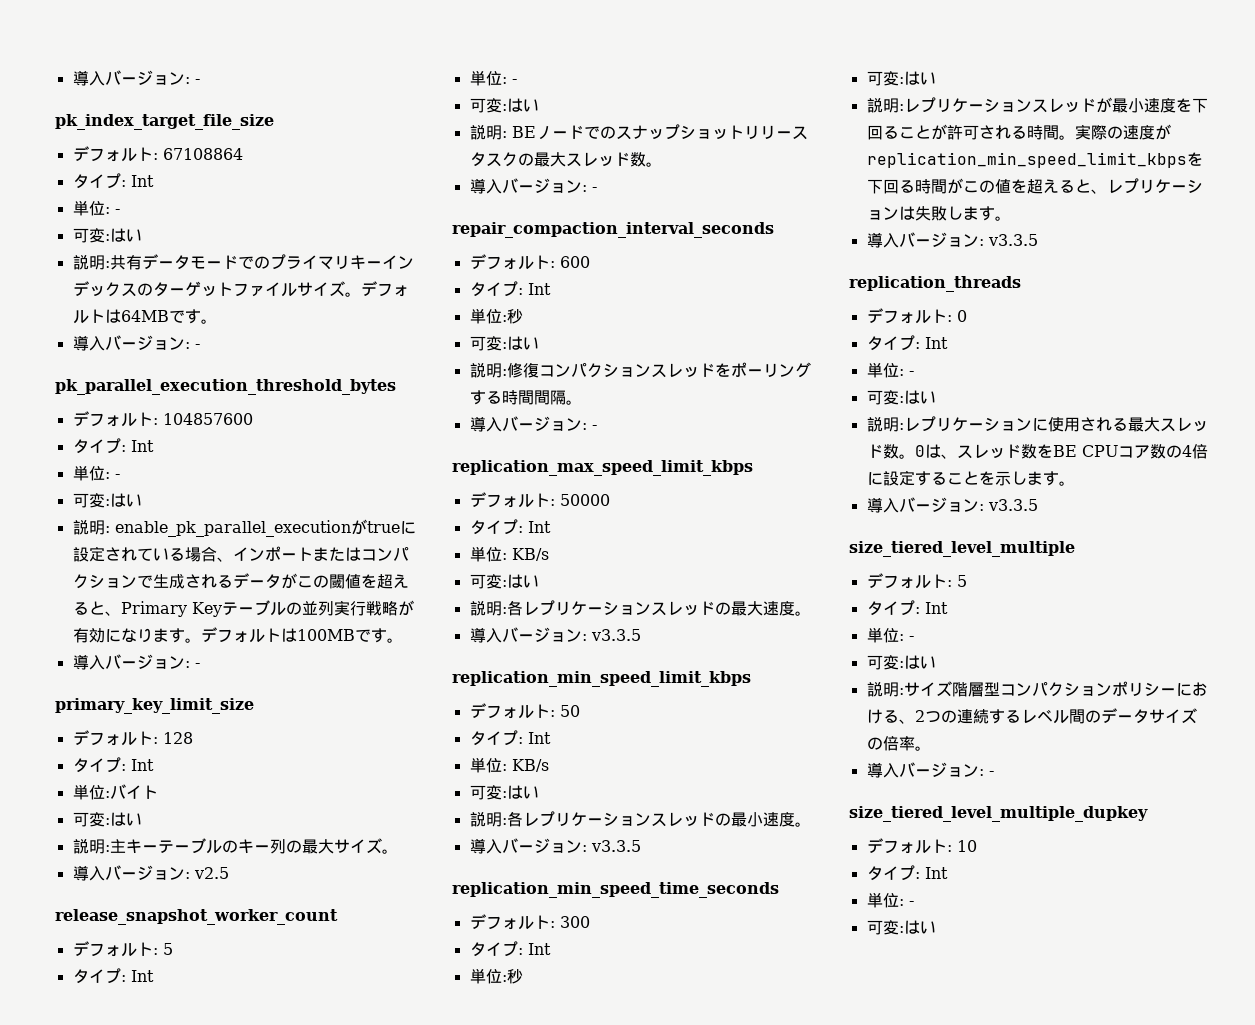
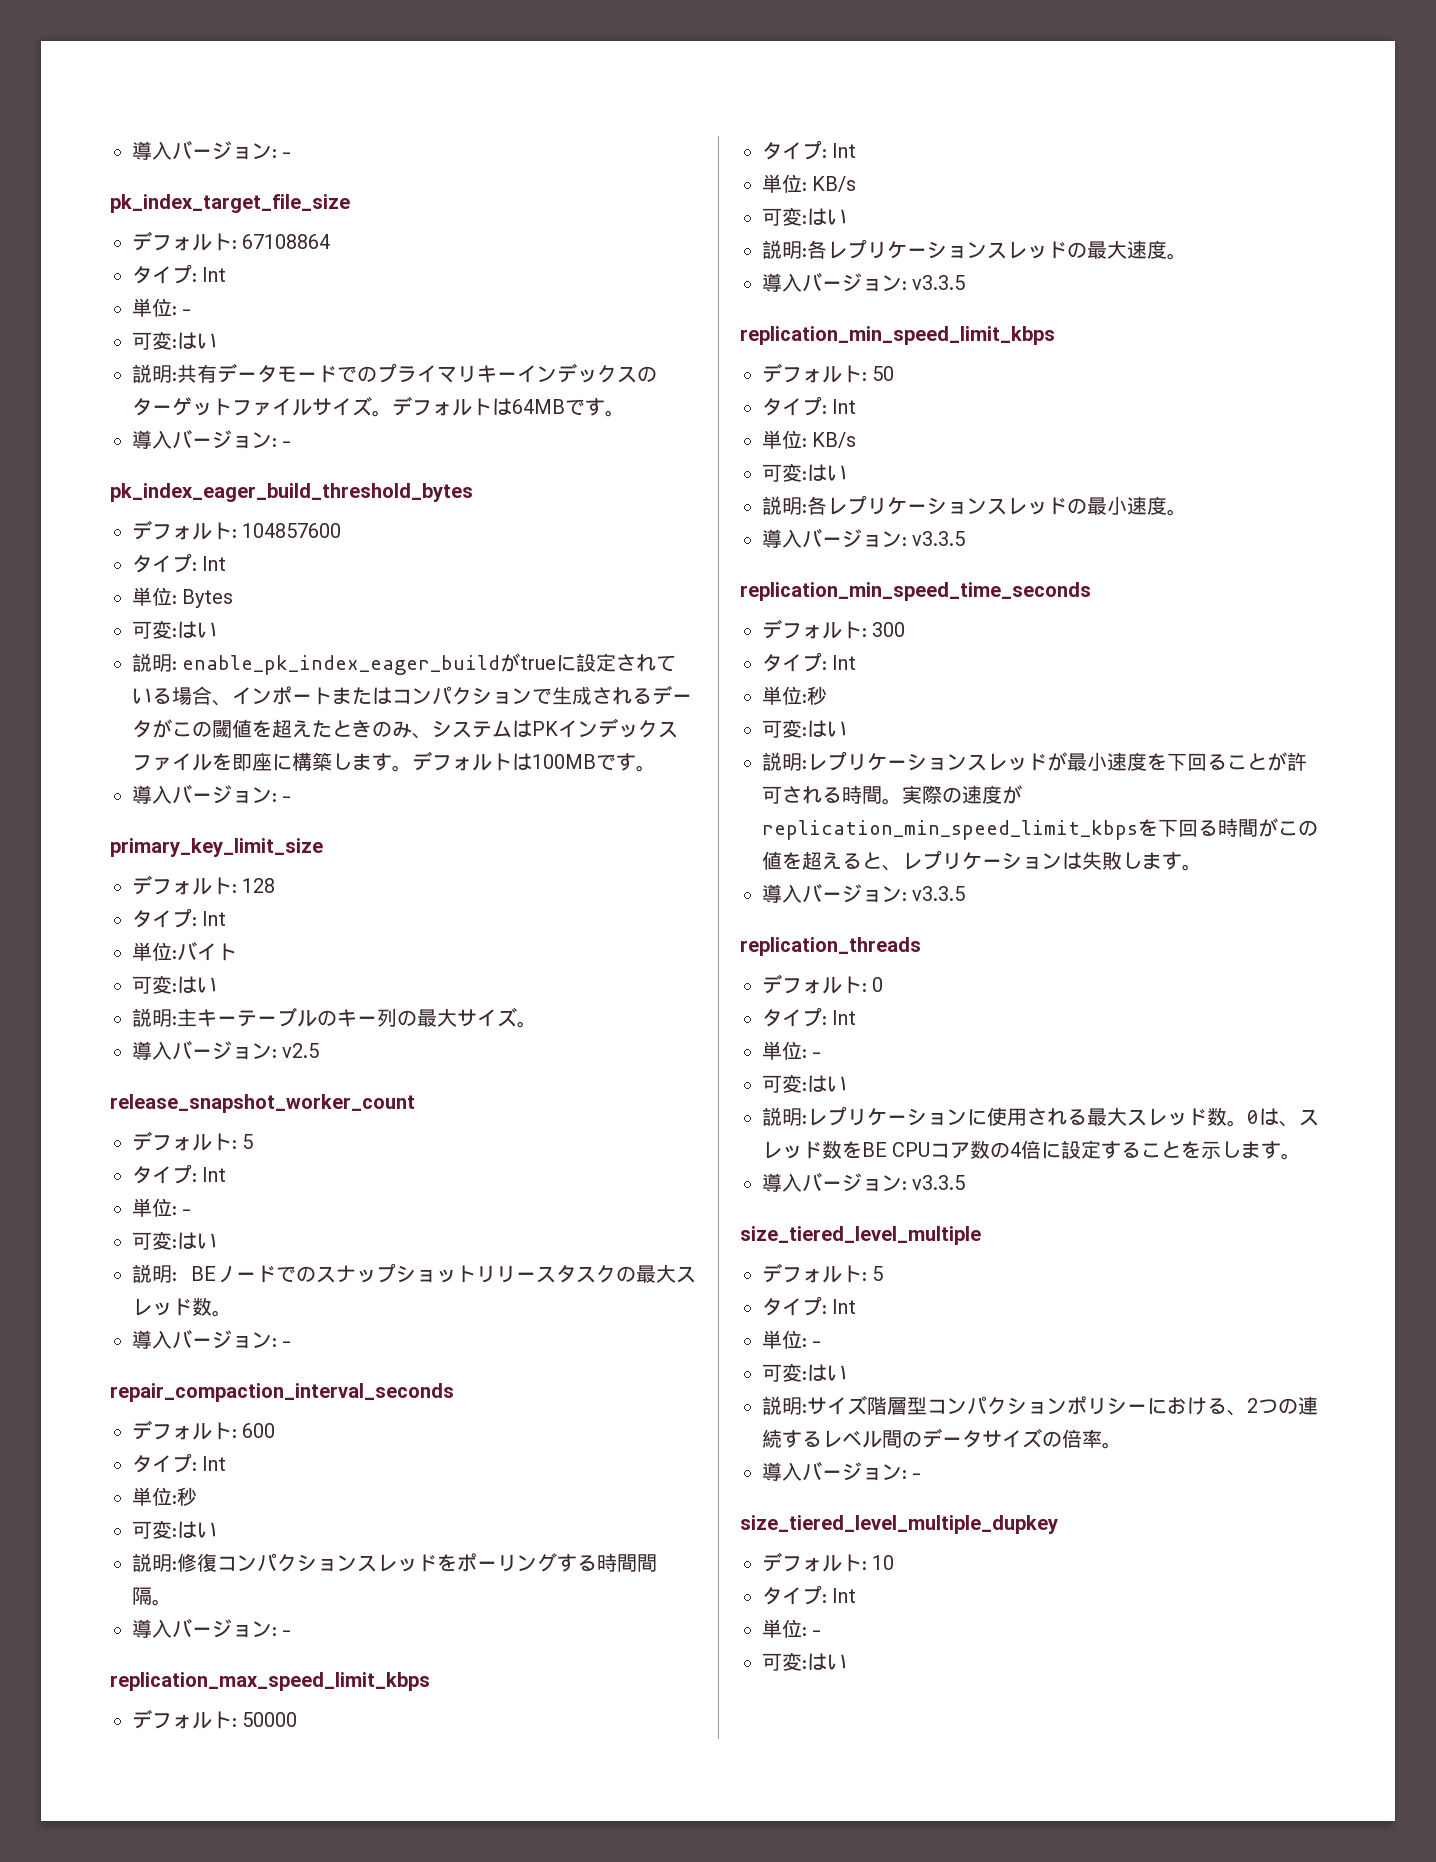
[55,379,396,395] pk_parallel_execution_threshold_bytes -> [110,483,473,502] pk_index_eager_build_threshold_bytes
[114,474,120,479] [72,493,142,508] [72,520,351,537] - // 可変:はい // 説明: enable_pk_parallel_execution -> [182,589,234,608] [132,620,217,639] [132,653,501,675] Bytes // 可変:はい // 説明: enable_pk_index_eager_build
[72,600,414,617] [72,628,153,643] ると、Primary Keyテーブルの並列実行戦略が有効になり -> [312,718,678,739] [132,752,352,771] たときのみ、システムはPKインデックスファイルを即座に構築し

